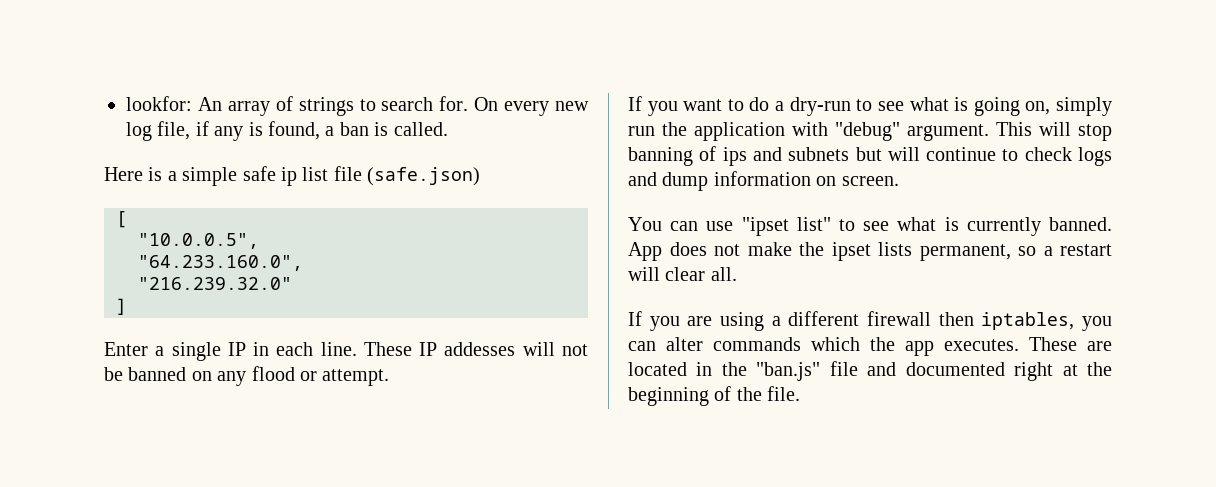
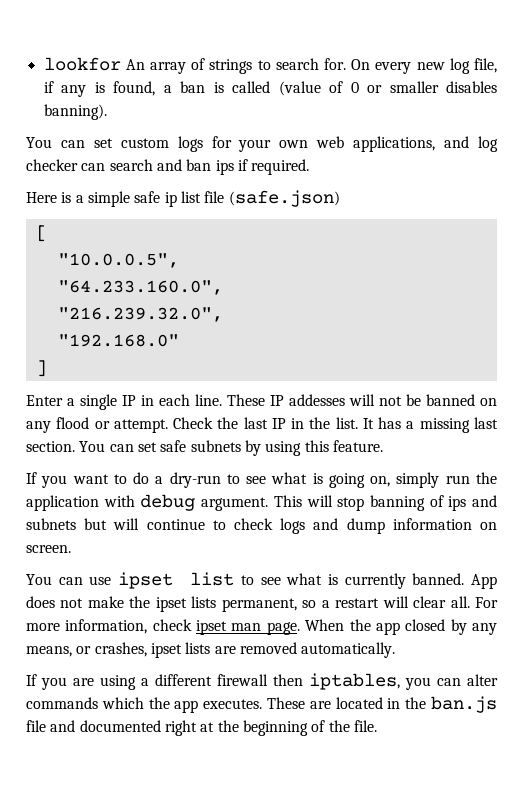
[126,96,192,111] lookfor: -> [43,57,121,71] lookfor
[393,122,448,136] called. -> [232,81,497,96] [43,104,107,120] [26,136,499,152] [26,159,310,175] called (value of 0 or smaller disables banning). // You can set custom logs for your own web applications, and log checker can search and ban ips if required.
[138,277,292,290] "216.239.32.0" -> [57,307,223,322] [57,334,179,347] "216.239.32.0", // "192.168.0"
(390, 377) none -> [173,417,498,433] [26,440,383,456] Check the last IP in the list. It has a missing last section. You can set safe subnets by using this feature.
[835,122,900,141] "debug" -> [140,494,196,511] debug
[741,217,831,236] "ipset list" -> [118,572,235,589] ipset list
(737, 274) none -> [474,597,498,608] [26,619,498,635] [26,642,396,658] For more information, check ipset man page. When the app closed by any means, or crashes, ipset lists are removed automatically.
[756,362,821,381] "ban.js" -> [431,696,498,713] ban.js

